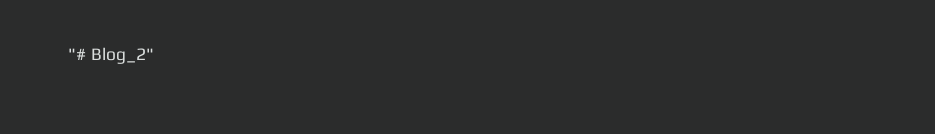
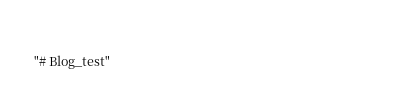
[90,47,154,64] Blog_2" -> [49,55,111,69] Blog_test"

